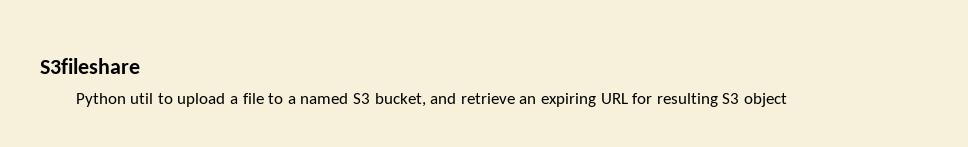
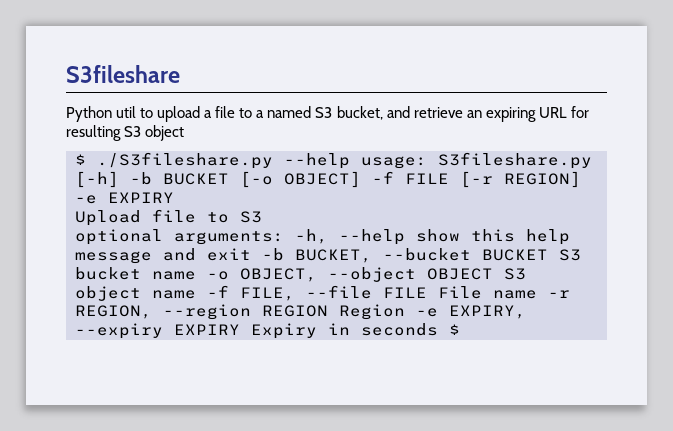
(787, 100) none -> [75,152,592,169] [75,171,581,188] [75,192,174,204] [75,209,262,226] [75,229,570,245] [75,248,581,264] [75,267,526,282] [75,285,570,301] [75,304,526,320] [75,323,460,339] // $ ./S3fileshare.py --help usage: S3fileshare.py [-h] -b BUCKET [-o OBJECT] -f FILE [-r REGION] -e EXPIRY // Upload file to S3 // optional arguments: -h, --help show this help message and exit -b BUCKET, --bucket BUCKET S3 bucket name -o OBJECT, --object OBJECT S3 object name -f FILE, --file FILE File name -r REGION, --region REGION Region -e EXPIRY, --expiry EXPIRY Expiry in seconds $

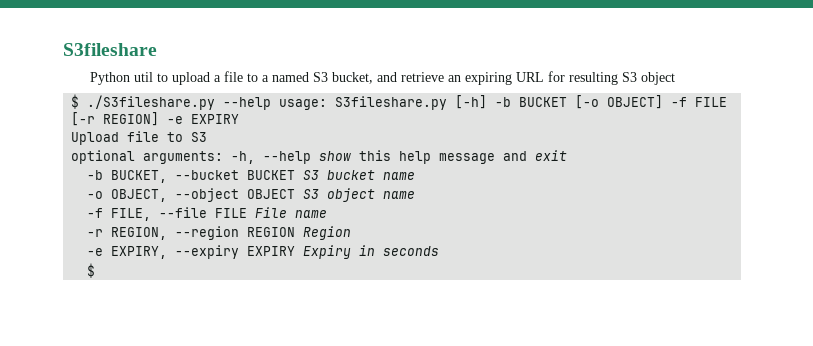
(251, 254) none -> (568, 155) //
(196, 275) none -> (416, 176) //
(196, 294) none -> (416, 195) //
(537, 294) none -> (328, 214) //
(405, 312) none -> (352, 233) //
(438, 329) none -> (440, 251) //

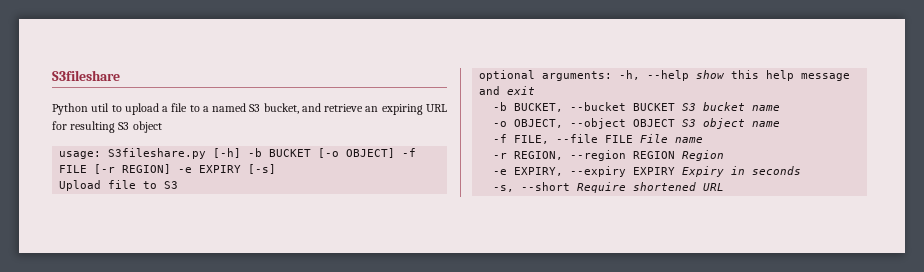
[71,94,272,110] $ ./S3fileshare.py --help -> (162, 127) none
(240, 119) none -> [248,164,277,174] [-s]
[87,263,96,278] $ -> [493,182,725,193] -s, --short Require shortened URL

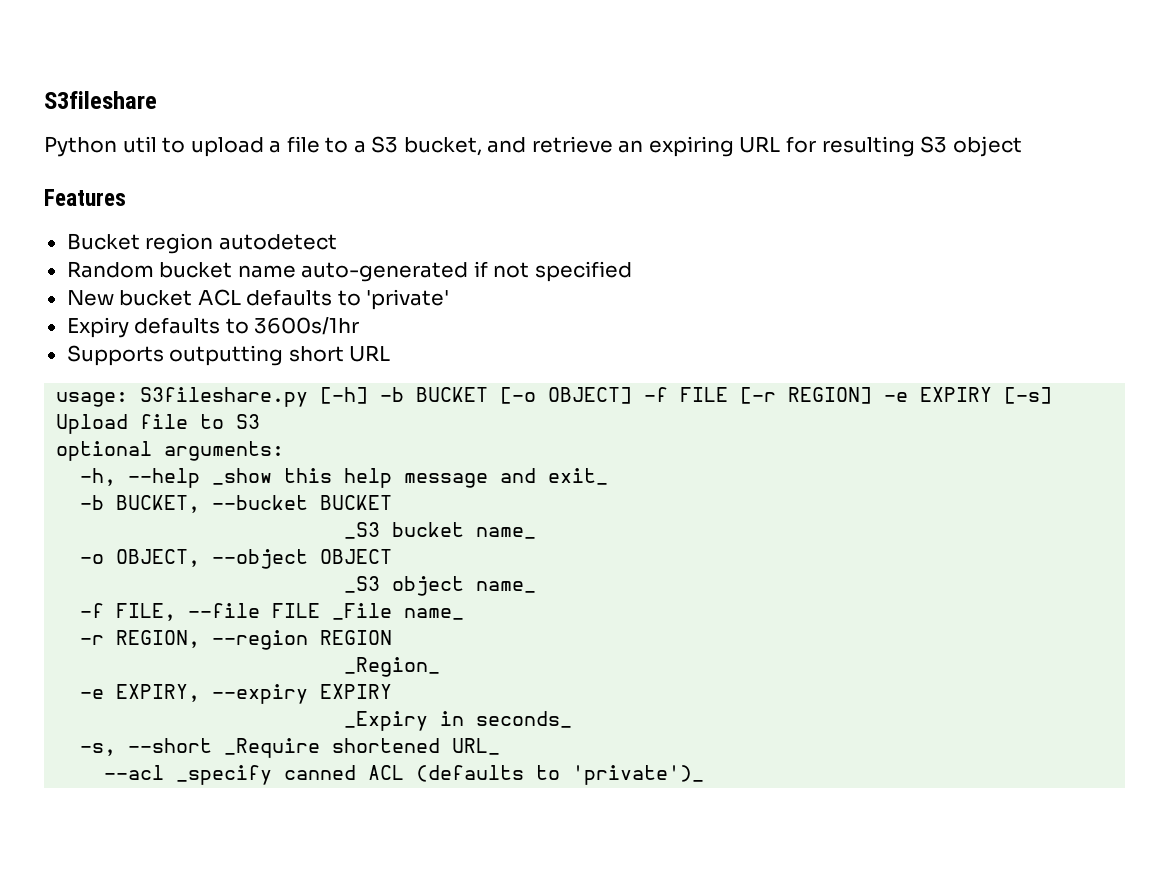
[212,103,247,112] named -> (366, 146) none
(162, 127) none -> [44,189,126,206] [66,233,337,254] [66,261,632,282] [66,289,450,310] [66,317,360,338] [66,345,391,366] // Features // Bucket region autodetect // Random bucket name auto-generated if not specified // New bucket ACL defaults to 'private' // Expiry defaults to 3600s/1hr // Supports outputting short URL
(613, 76) none -> (285, 451) //
[696,70,726,79] show -> [212,468,273,485] _show
[507,86,536,95] exit -> [548,468,609,485] exit_
[682,102,781,111] S3 bucket name -> [344,522,537,539] // _S3 bucket name_
[682,118,781,129] S3 object name -> [344,576,537,596] // _S3 object name_
[640,134,704,143] File name -> [332,603,465,620] _File name_
[682,150,725,161] Region -> [344,657,441,677] // _Region_
[682,166,802,177] Expiry in seconds -> [344,711,573,731] // _Expiry in seconds_
[577,182,725,193] Require shortened URL -> [224,738,501,758] [104,765,705,785] _Require shortened URL_ // --acl _specify canned ACL (defaults to 'private')_

